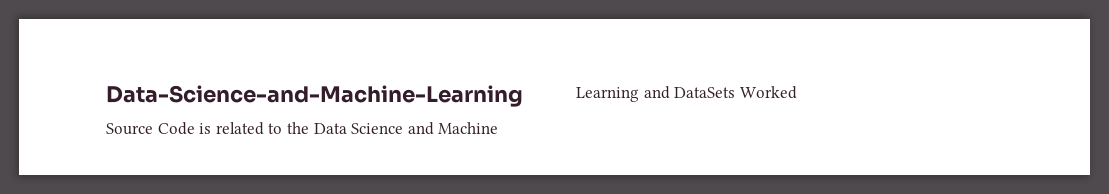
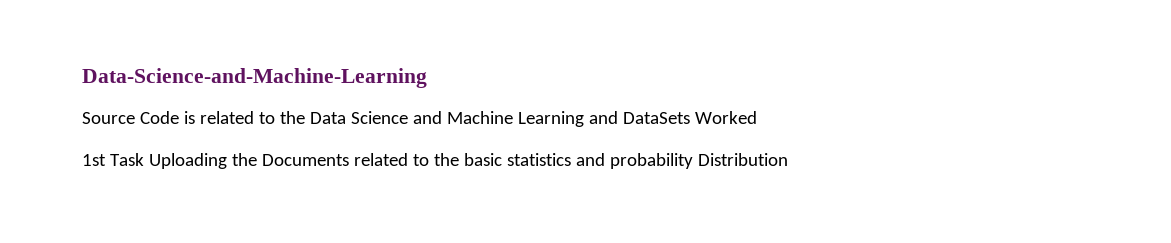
(797, 92) none -> [82,153,788,169] // 1st Task Uploading the Documents related to the basic statistics and probability Distribution

